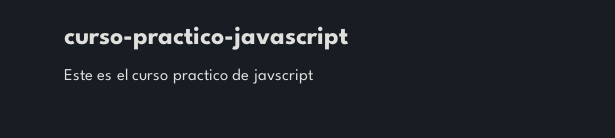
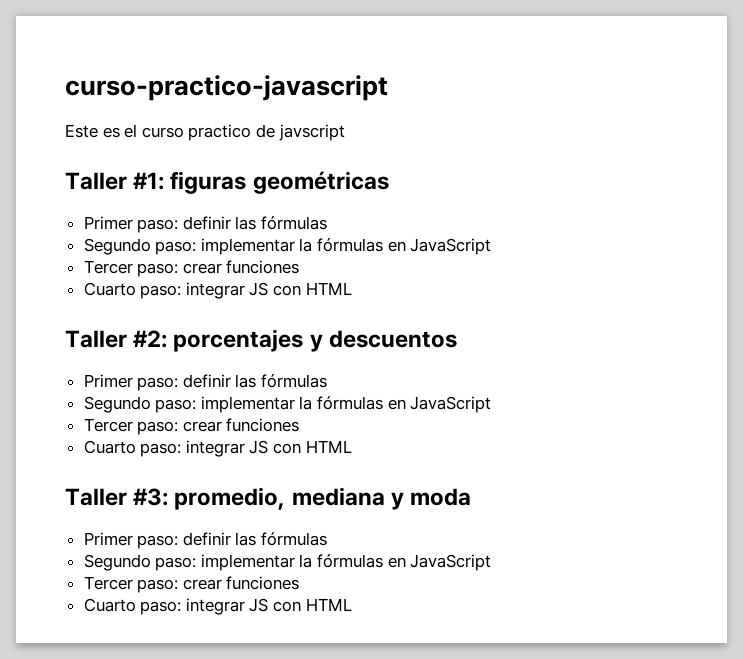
(313, 76) none -> [65,171,389,194] [83,216,328,233] [83,238,492,255] [83,260,300,277] [83,282,352,299] [65,329,457,352] [83,374,328,391] [83,396,492,413] [83,418,300,435] [83,440,352,457] [65,487,472,510] [83,532,328,549] [83,554,492,571] [83,576,300,593] [83,598,352,615] // Taller #1: figuras geométricas // Primer paso: definir las fórmulas // Segundo paso: implementar la fórmulas en JavaScript // Tercer paso: crear funciones // Cuarto paso: integrar JS con HTML // Taller #2: porcentajes y descuentos // Primer paso: definir las fórmulas // Segundo paso: implementar la fórmulas en JavaScript // Tercer paso: crear funciones // Cuarto paso: integrar JS con HTML // Taller #3: promedio, mediana y moda // Primer paso: definir las fórmulas // Segundo paso: implementar la fórmulas en JavaScript // Tercer paso: crear funciones // Cuarto paso: integrar JS con HTML

